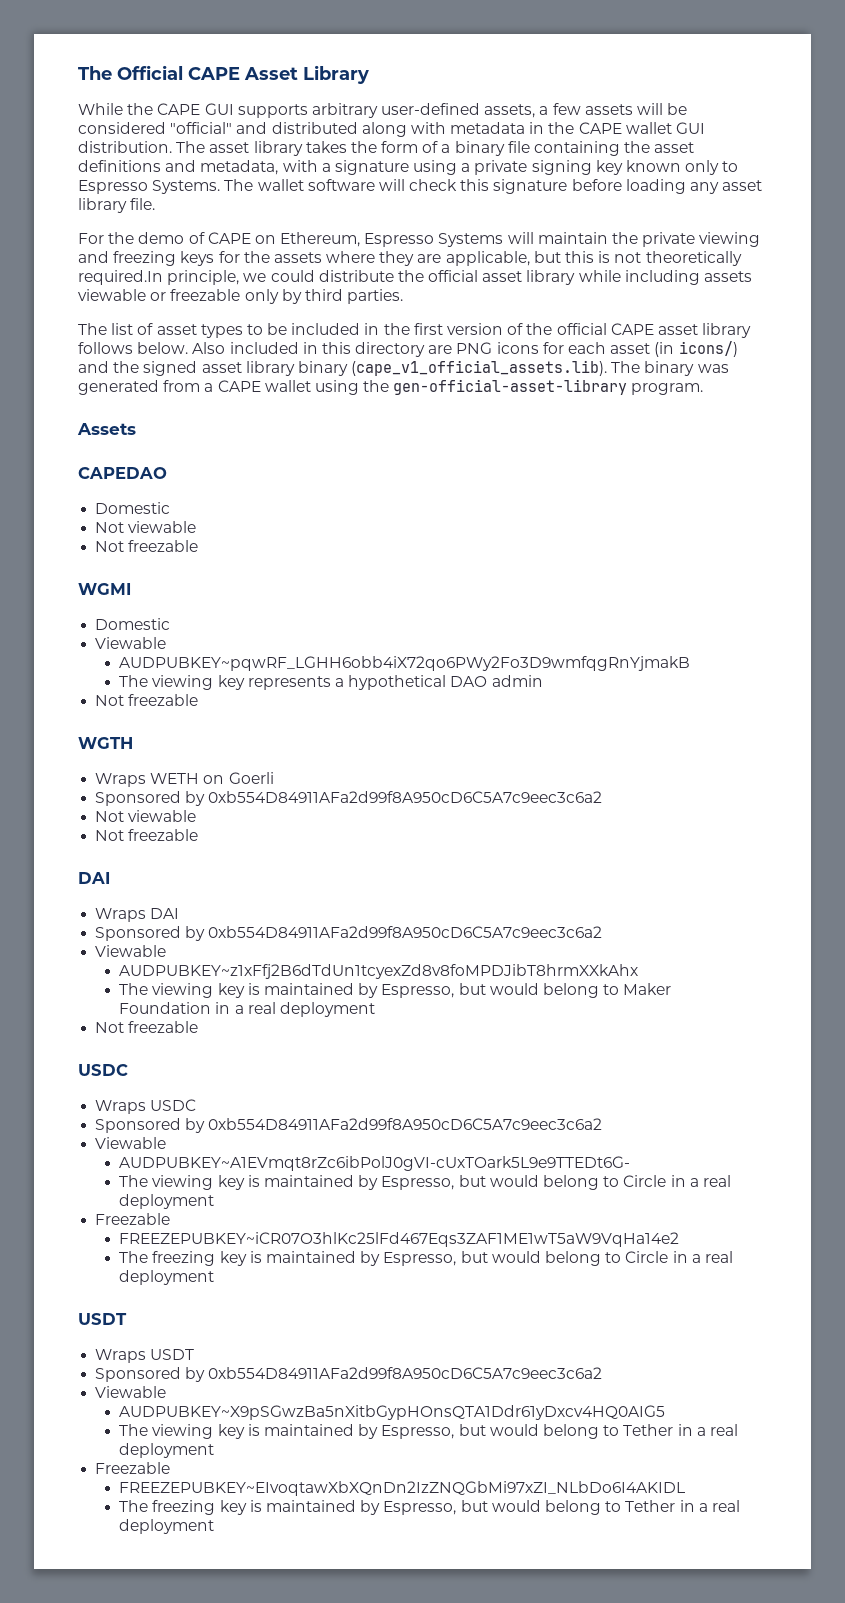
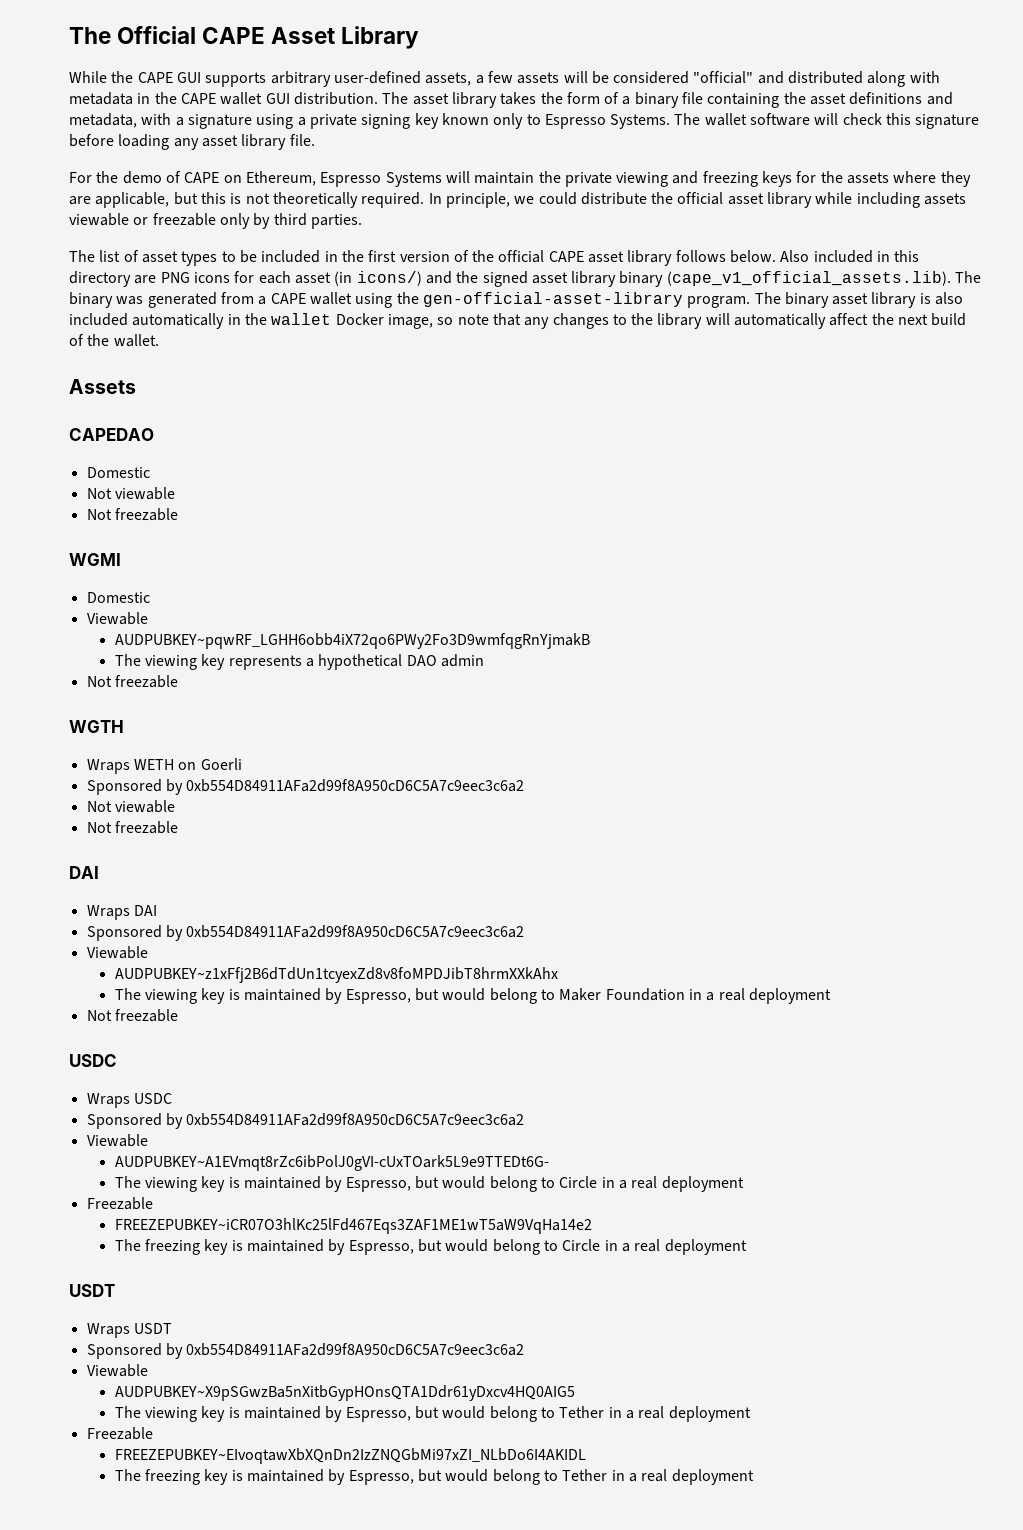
[78,270,163,285] required.In -> [361,192,442,208] required. In
(704, 389) none -> [754,292,964,308] [69,313,967,329] [69,334,159,347] The binary asset library is also included automatically in the wallet Docker image, so note that any changes to the library will automatically affect the next build of the wallet.

